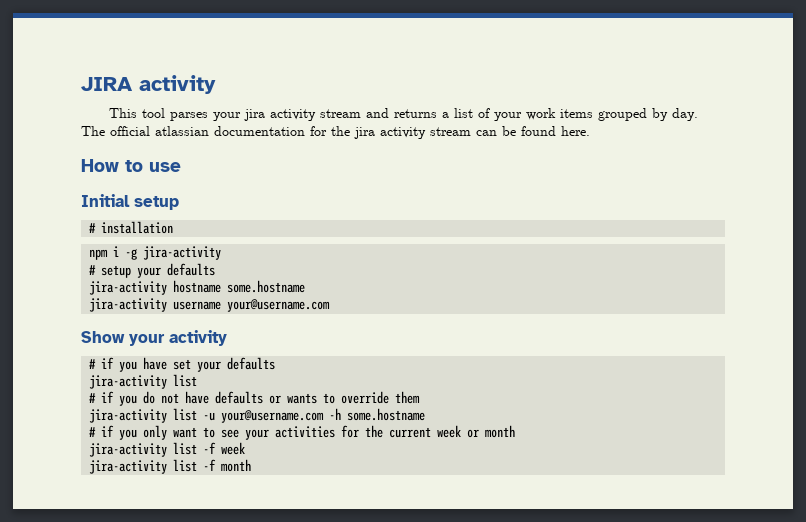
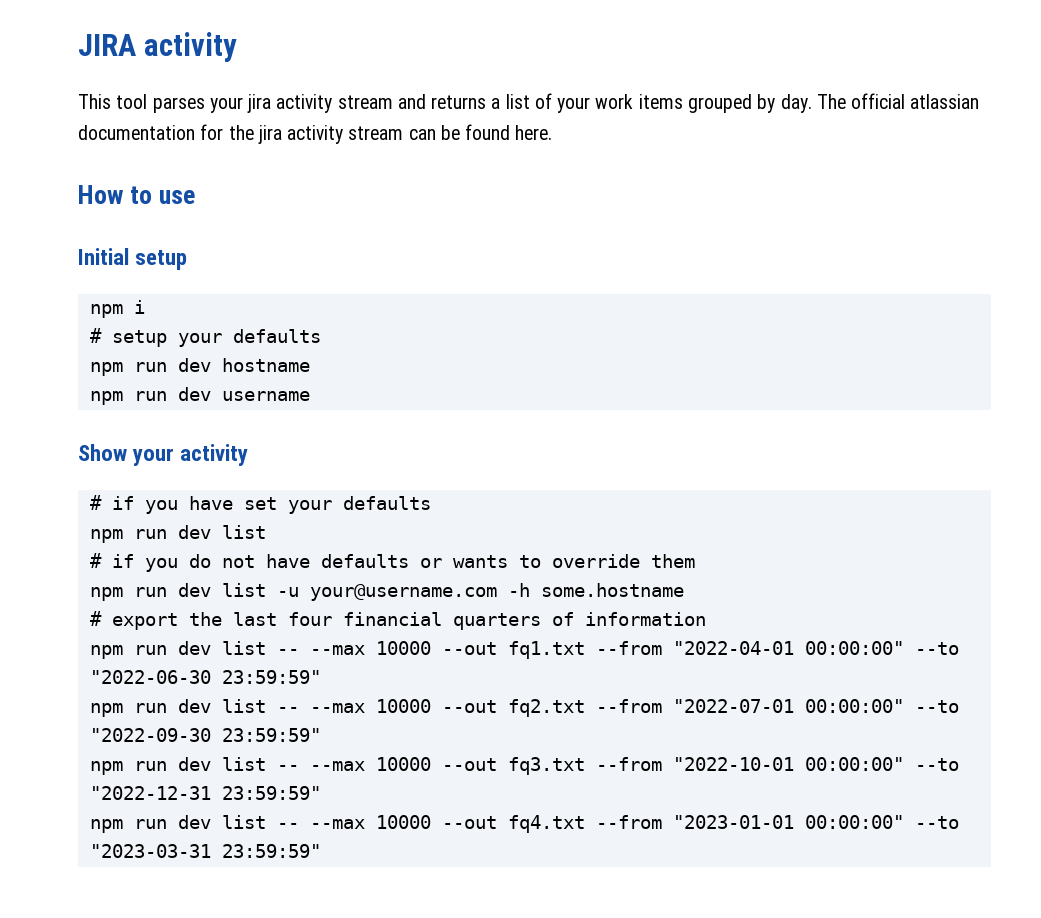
[89,221,174,234] // # installation -> (188, 260) none
[125,246,222,260] -g jira-activity -> (145, 307) none
[89,280,306,295] [89,298,168,312] jira-activity hostname some.hostname // jira-activity -> [89,358,310,376] [89,387,211,405] npm run dev hostname // npm run dev
[227,299,331,312] your@username.com -> (310, 396) none
[89,375,168,389] jira-activity -> [89,525,211,543] npm run dev
[89,409,168,423] jira-activity -> [89,583,211,601] npm run dev
[101,425,516,440] [89,442,246,457] [89,459,252,474] if you only want to see your activities for the current week or month // jira-activity list -f week // jira-activity list -f month -> [111,612,706,630] [89,641,959,659] [89,670,321,684] [89,699,959,717] [89,728,321,742] [89,757,959,775] [89,786,321,800] [89,815,959,833] [89,844,321,858] export the last four financial quarters of information // npm run dev list -- --max 10000 --out fq1.txt --from "2022-04-01 00:00:00" --to "2022-06-30 23:59:59" // npm run dev list -- --max 10000 --out fq2.txt --from "2022-07-01 00:00:00" --to "2022-09-30 23:59:59" // npm run dev list -- --max 10000 --out fq3.txt --from "2022-10-01 00:00:00" --to "2022-12-31 23:59:59" // npm run dev list -- --max 10000 --out fq4.txt --from "2023-01-01 00:00:00" --to "2023-03-31 23:59:59"

